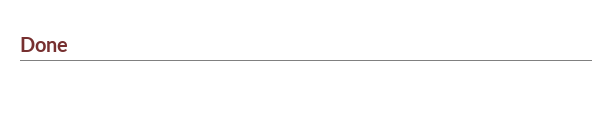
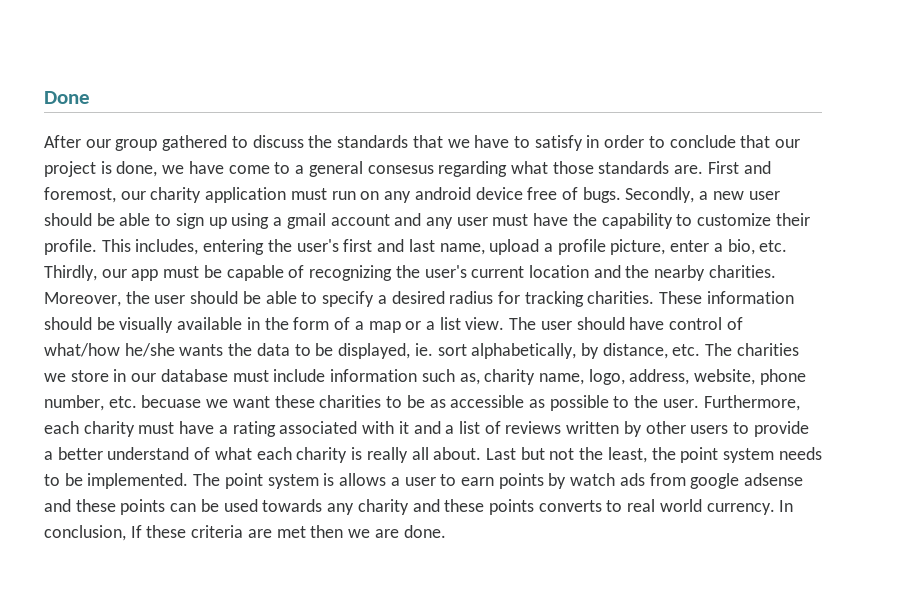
(68, 44) none -> [44,135,801,151] [44,161,771,177] [44,187,780,203] [44,213,810,229] [44,239,788,255] [44,265,776,281] [44,291,794,307] [44,317,743,333] [44,343,799,359] [44,369,806,385] [44,395,800,411] [44,421,809,437] [44,447,822,463] [44,473,804,489] [44,499,794,515] [44,525,446,541] // After our group gathered to discuss the standards that we have to satisfy in order to conclude that our project is done, we have come to a general consesus regarding what those standards are. First and foremost, our charity application must run on any android device free of bugs. Secondly, a new user should be able to sign up using a gmail account and any user must have the capability to customize their profile. This includes, entering the user's first and last name, upload a profile picture, enter a bio, etc. Thirdly, our app must be capable of recognizing the user's current location and the nearby charities. Moreover, the user should be able to specify a desired radius for tracking charities. These information should be visually available in the form of a map or a list view. The user should have control of what/how he/she wants the data to be displayed, ie. sort alphabetically, by distance, etc. The charities we store in our database must include information such as, charity name, logo, address, website, phone number, etc. becuase we want these charities to be as accessible as possible to the user. Furthermore, each charity must have a rating associated with it and a list of reviews written by other users to provide a better understand of what each charity is really all about. Last but not the least, the point system needs to be implemented. The point system is allows a user to earn points by watch ads from google adsense and these points can be used towards any charity and these points converts to real world currency. In conclusion, If these criteria are met then we are done.

